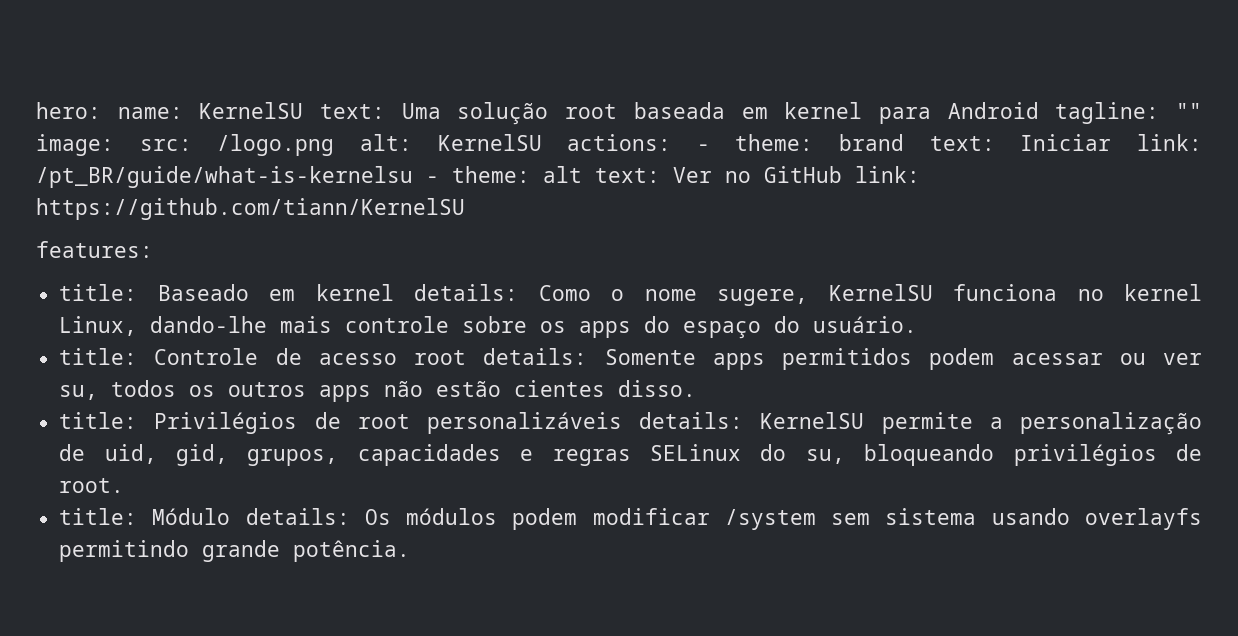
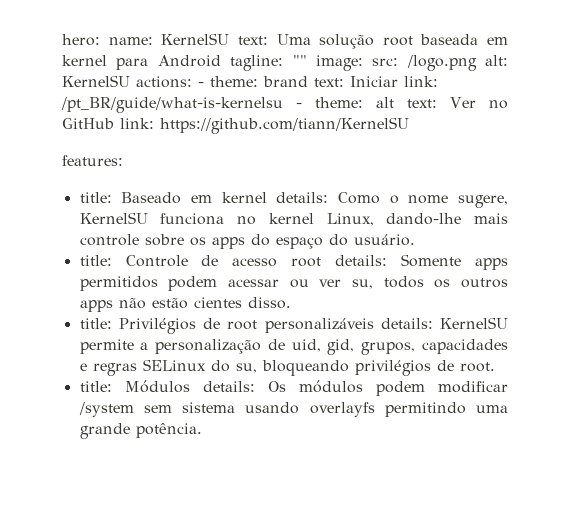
[152,508,231,525] Módulo -> [124,380,190,393] Módulos
(190, 551) none -> [476,405,508,413] uma

